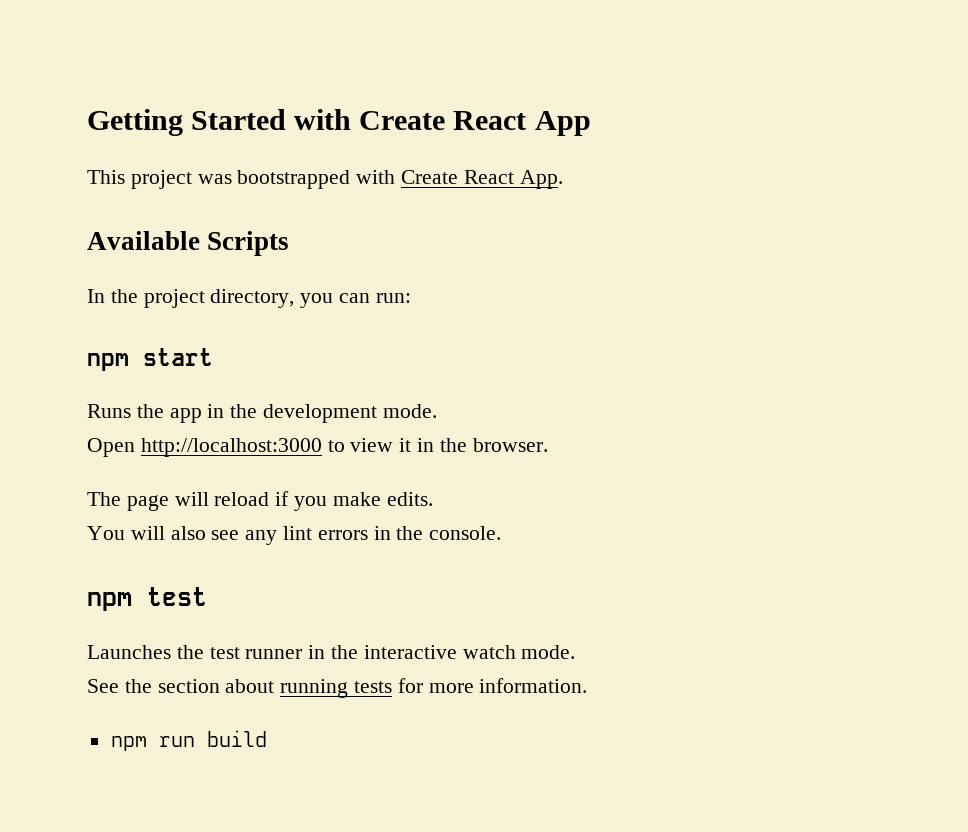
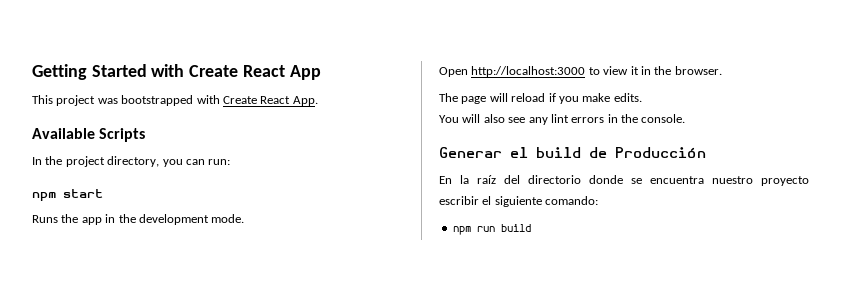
[87,587,207,611] [87,645,576,659] [87,678,588,698] npm test // Launches the test runner in the interactive watch mode. // See the section about running tests for more information. -> [439,147,706,158] [439,175,809,186] [439,196,599,207] Generar el build de Producción // En la raíz del directorio donde se encuentra nuestro proyecto escribir el siguiente comando:

